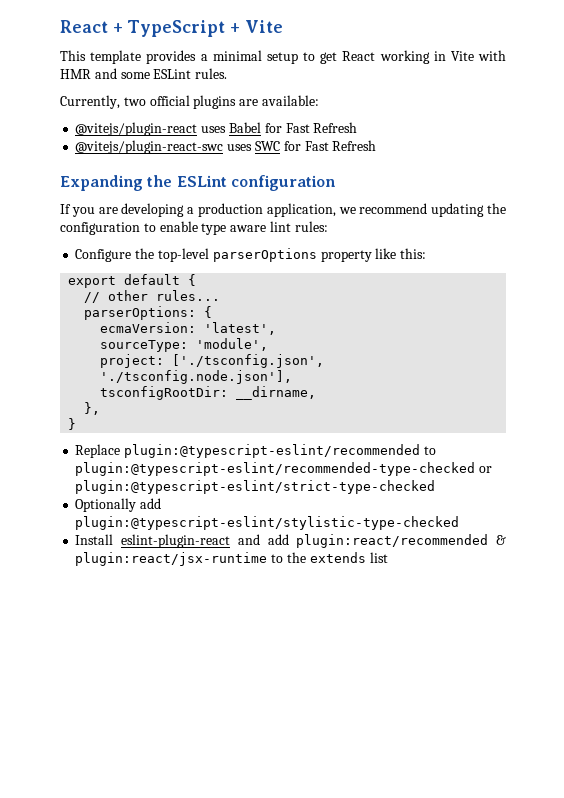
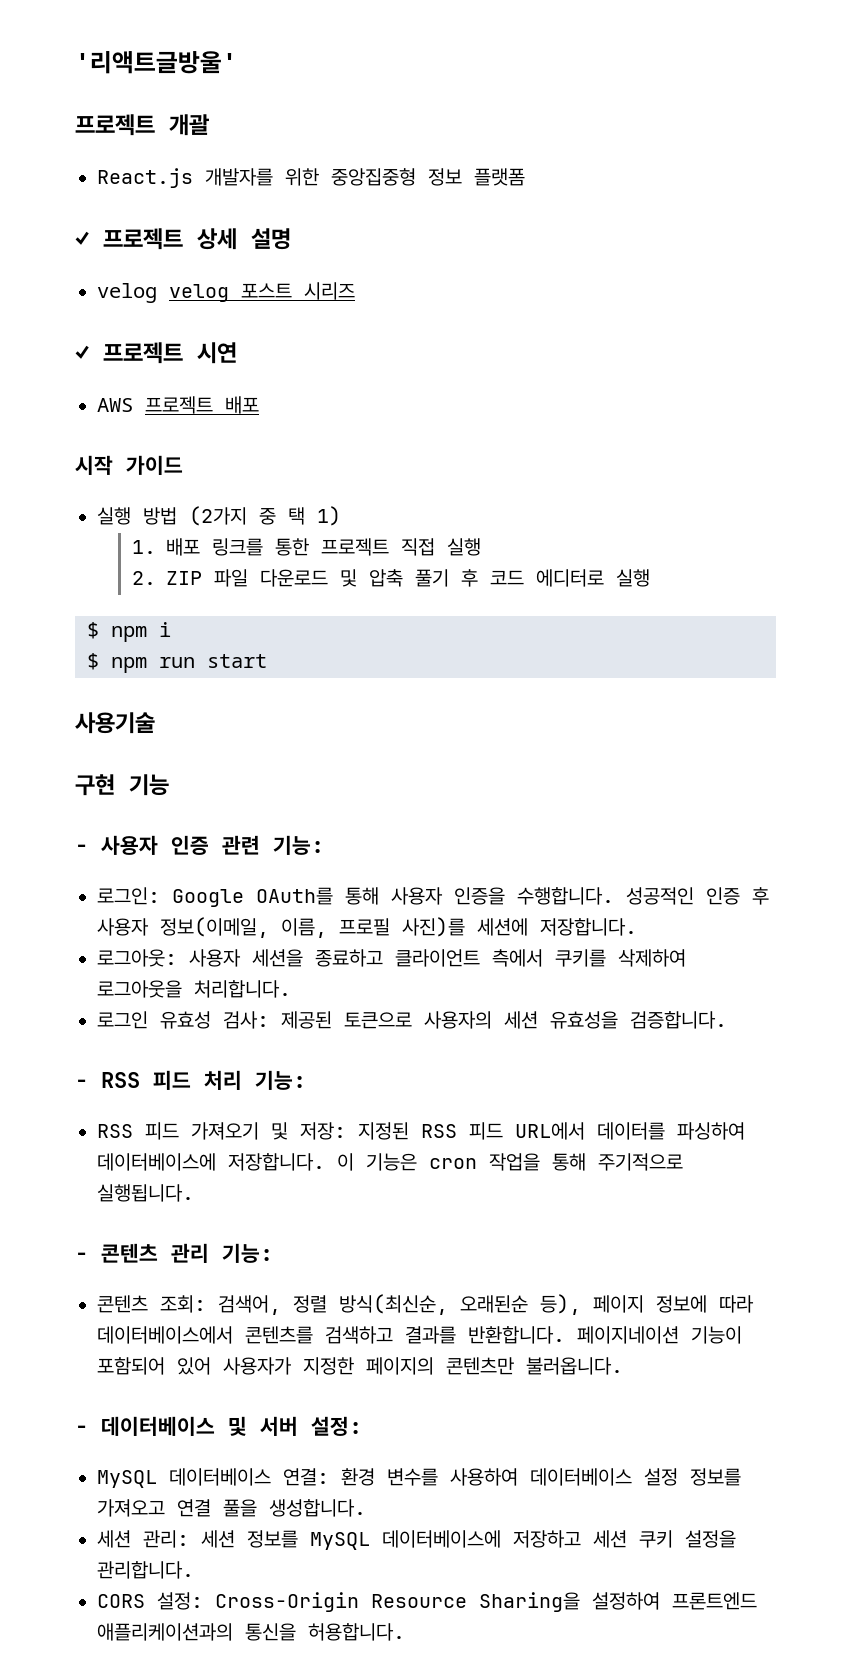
[60,20,283,37] [60,50,507,64] [60,68,228,79] [60,95,319,109] [75,122,358,136] [75,140,377,154] [60,175,336,191] [60,203,507,217] [60,221,328,235] [75,248,427,262] [68,274,197,288] [84,290,221,303] [84,306,213,320] [100,322,277,335] [100,338,269,352] [100,354,325,368] [100,370,293,384] [100,386,317,400] [84,402,101,415] [68,418,77,430] [75,444,436,458] [75,462,493,476] [75,480,436,494] [75,498,162,512] [75,516,460,530] [75,534,506,548] [75,552,388,566] React + TypeScript + Vite // This template provides a minimal setup to get React working in Vite with HMR and some ESLint rules. // Currently, two official plugins are available: // @vitejs/plugin-react uses Babel for Fast Refresh // @vitejs/plugin-react-swc uses SWC for Fast Refresh // Expanding the ESLint configuration // If you are developing a production application, we recommend updating the configuration to enable type aware lint rules: // Configure the top-level parserOptions property like this: // export default { // // other rules... // parserOptions: { // ecmaVersion: 'latest', // sourceType: 'module', // project: ['./tsconfig.json', './tsconfig.node.json'], // tsconfigRootDir: __dirname, // }, // } // Replace plugin:@typescript-eslint/recommended to plugin:@typescript-eslint/recommended-type-checked or plugin:@typescript-eslint/strict-type-checked // Optionally add plugin:@typescript-eslint/stylistic-type-checked // Install eslint-plugin-react and add plugin:react/recommended & plugin:react/jsx-runtime to the extends list -> [75,51,237,74] [75,114,209,136] [97,168,525,188] [75,228,291,250] [97,282,355,303] [75,342,237,364] [97,396,259,414] [75,455,183,475] [97,506,341,526] [131,538,481,556] [131,569,650,587] [87,622,171,642] [87,653,267,673] [75,712,155,734] [75,774,169,796] [75,835,324,855] [97,887,769,907] [97,917,637,938] [97,949,686,967] [97,980,291,998] [97,1011,727,1029] [75,1070,306,1090] [97,1122,745,1140] [97,1153,683,1171] [97,1184,194,1202] [75,1243,273,1263] [97,1294,754,1315] [97,1326,742,1344] [97,1357,623,1375] [75,1416,362,1436] [97,1468,741,1488] [97,1499,366,1517] [97,1530,736,1550] [97,1561,194,1579] [97,1592,757,1612] [97,1623,405,1641] '리액트글방울' // 프로젝트 개괄 // React.js 개발자를 위한 중앙집중형 정보 플랫폼 // ✓ 프로젝트 상세 설명 // velog velog 포스트 시리즈 // ✓ 프로젝트 시연 // AWS 프로젝트 배포 // 시작 가이드 // 실행 방법 (2가지 중 택 1) // 1. 배포 링크를 통한 프로젝트 직접 실행 // 2. ZIP 파일 다운로드 및 압축 풀기 후 코드 에디터로 실행 // $ npm i // $ npm run start // 사용기술 // 구현 기능 // - 사용자 인증 관련 기능: // 로그인: Google OAuth를 통해 사용자 인증을 수행합니다. 성공적인 인증 후 사용자 정보(이메일, 이름, 프로필 사진)를 세션에 저장합니다. // 로그아웃: 사용자 세션을 종료하고 클라이언트 측에서 쿠키를 삭제하여 로그아웃을 처리합니다. // 로그인 유효성 검사: 제공된 토큰으로 사용자의 세션 유효성을 검증합니다. // - RSS 피드 처리 기능: // RSS 피드 가져오기 및 저장: 지정된 RSS 피드 URL에서 데이터를 파싱하여 데이터베이스에 저장합니다. 이 기능은 cron 작업을 통해 주기적으로 실행됩니다. // - 콘텐츠 관리 기능: // 콘텐츠 조회: 검색어, 정렬 방식(최신순, 오래된순 등), 페이지 정보에 따라 데이터베이스에서 콘텐츠를 검색하고 결과를 반환합니다. 페이지네이션 기능이 포함되어 있어 사용자가 지정한 페이지의 콘텐츠만 불러옵니다. // - 데이터베이스 및 서버 설정: // MySQL 데이터베이스 연결: 환경 변수를 사용하여 데이터베이스 설정 정보를 가져오고 연결 풀을 생성합니다. // 세션 관리: 세션 정보를 MySQL 데이터베이스에 저장하고 세션 쿠키 설정을 관리합니다. // CORS 설정: Cross-Origin Resource Sharing을 설정하여 프론트엔드 애플리케이션과의 통신을 허용합니다.

